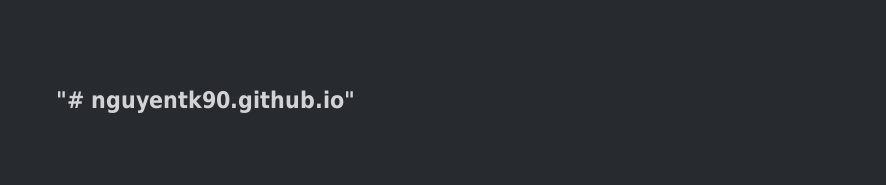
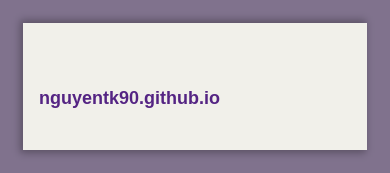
[56,90,355,113] "# nguyentk90.github.io" -> [39,91,220,108] nguyentk90.github.io

